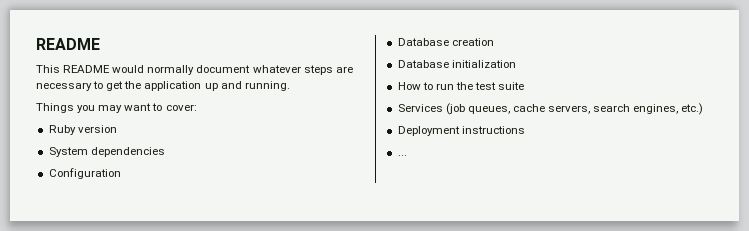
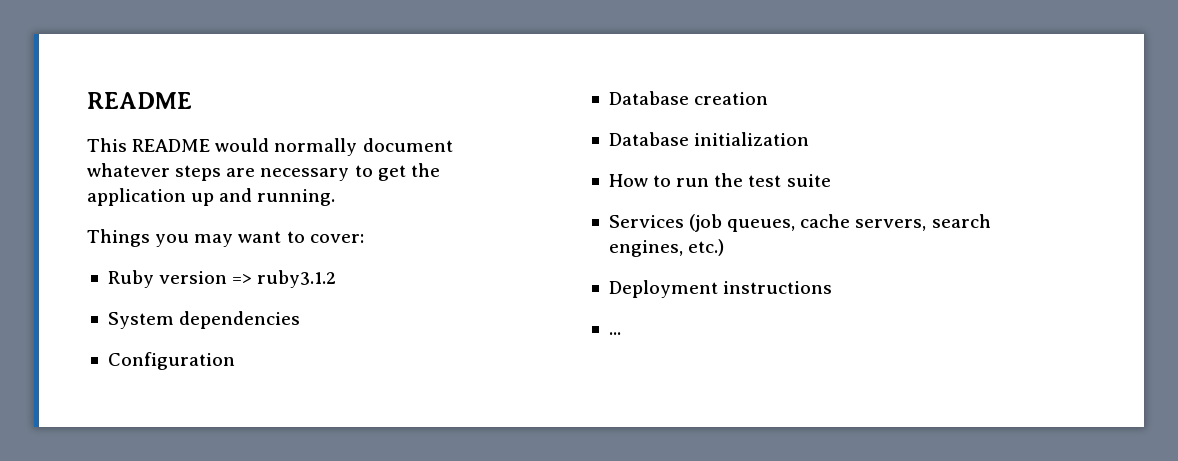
(117, 129) none -> [232,270,337,288] => ruby3.1.2

